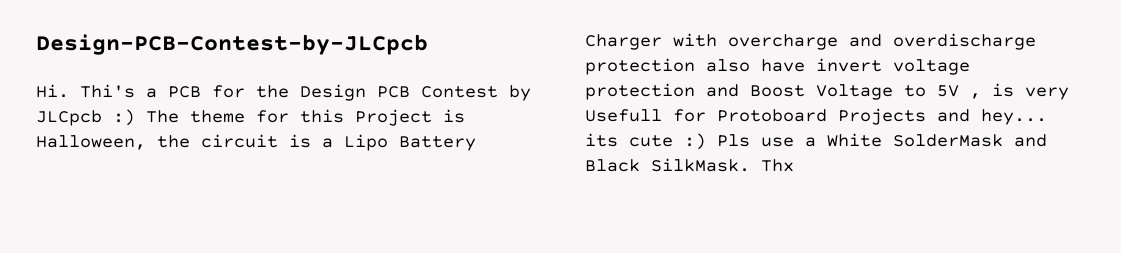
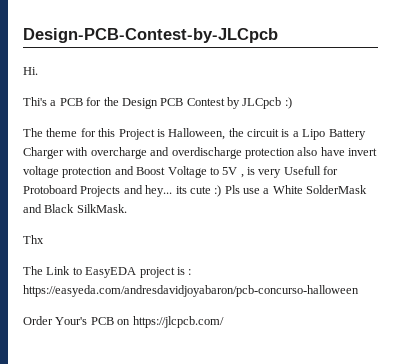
(69, 91) none -> (38, 71) //
(135, 117) none -> (292, 103) //
(750, 165) none -> (127, 208) //
(794, 165) none -> [23,266,192,278] [23,285,359,297] [23,316,224,328] // The Link to EasyEDA project is : https://easyeda.com/andresdavidjoyabaron/pcb-concurso-halloween // Order Your's PCB on https://jlcpcb.com/

